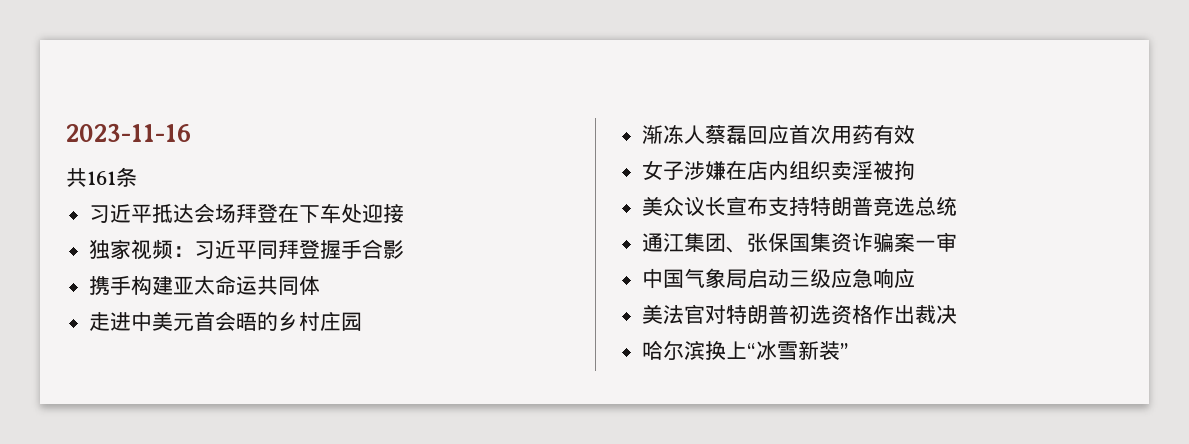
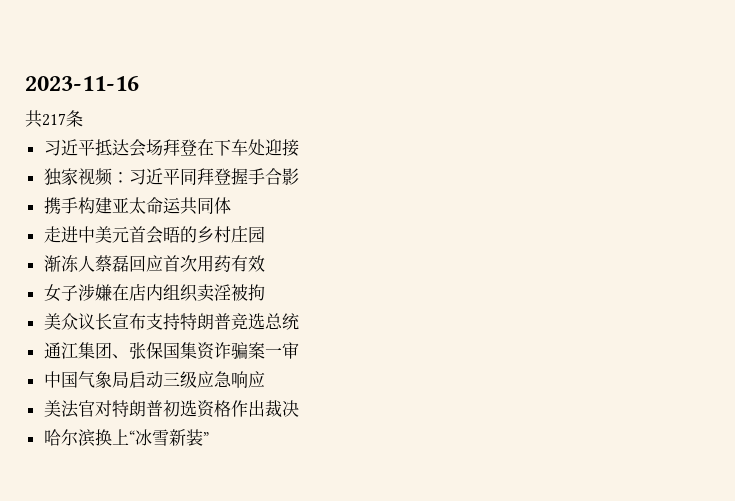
[87,171,116,185] 161 -> [42,113,66,126] 217

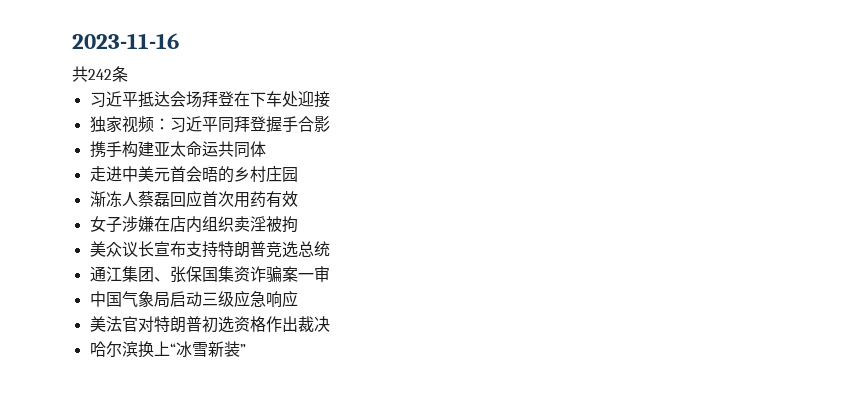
[42,113,66,126] 217 -> [88,69,112,80] 242

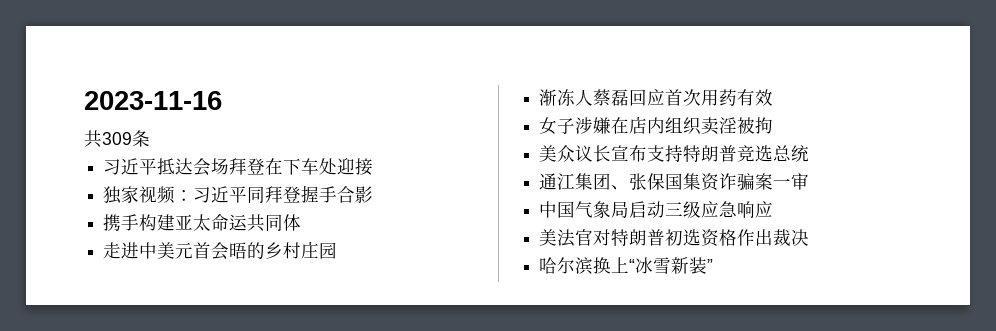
[88,69,112,80] 242 -> [102,132,132,145] 309

